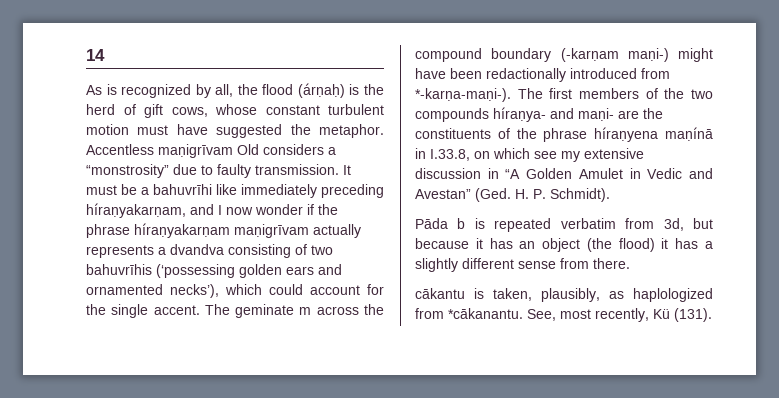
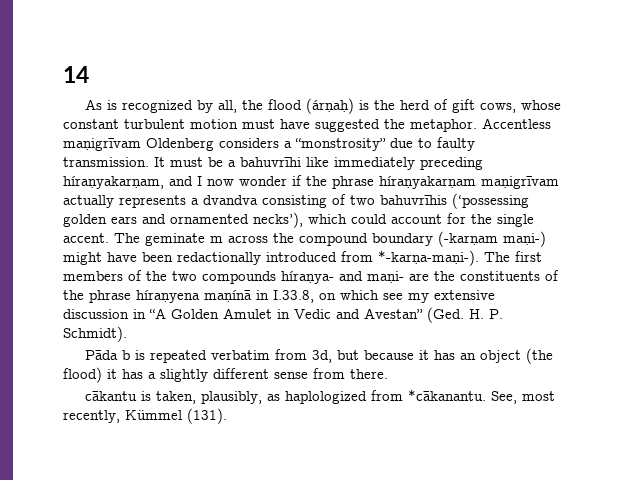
[237,144,259,155] Old -> [146,138,214,151] Oldenberg
[653,309,670,319] Kü -> [125,410,182,420] Kümmel

